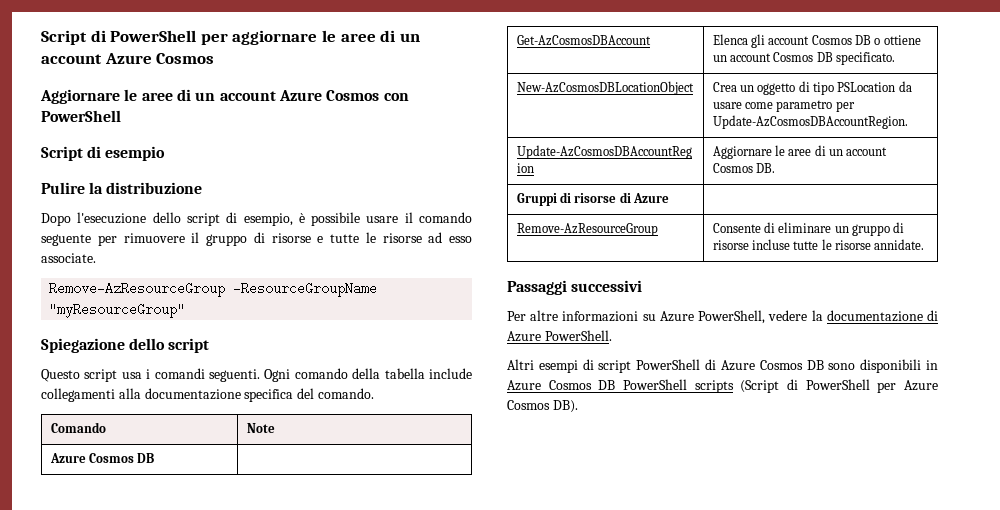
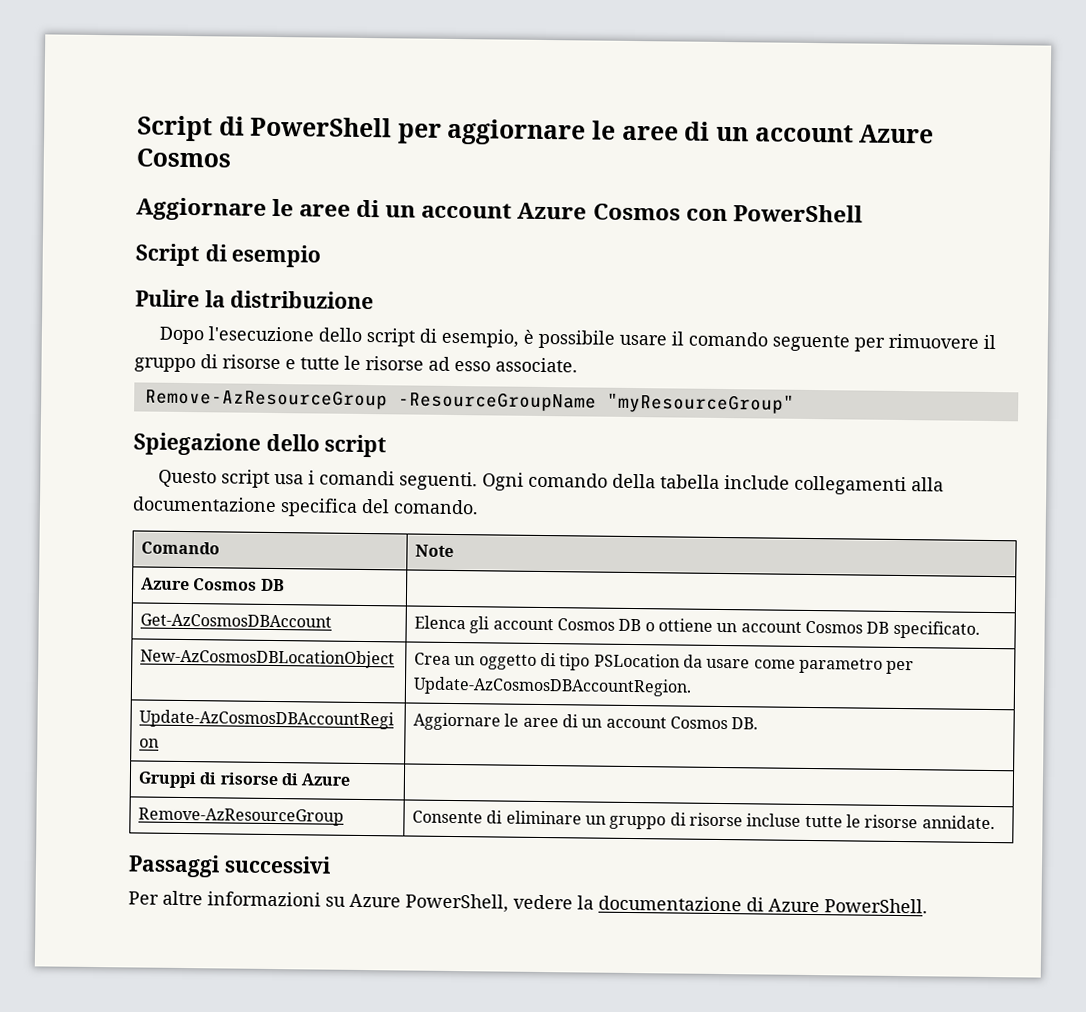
[507,359,938,373] [507,379,938,393] [507,400,578,413] // Altri esempi di script PowerShell di Azure Cosmos DB sono disponibili in Azure Cosmos DB PowerShell scripts (Script di PowerShell per Azure Cosmos DB). -> (928, 906) none

